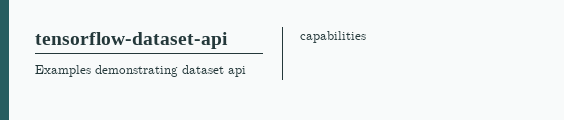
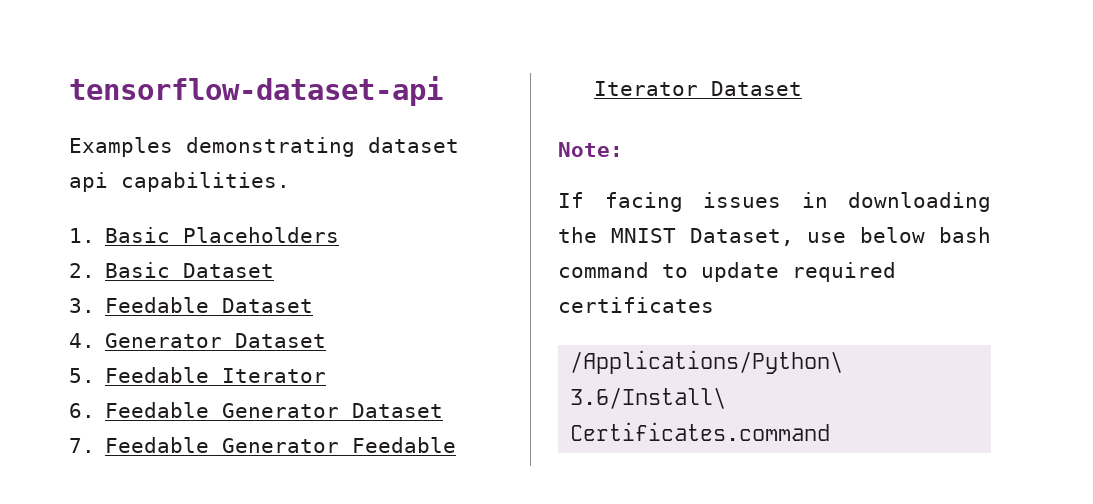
[300,31,366,43] capabilities -> [121,172,290,192] [69,227,340,243] [69,262,275,278] [69,297,314,313] [69,333,327,348] [69,367,327,383] [69,402,444,418] [69,437,457,453] [594,81,803,96] [558,142,623,157] [558,192,991,212] [558,227,991,246] [558,262,896,282] [558,297,714,313] [570,350,844,374] [570,387,727,409] [570,422,831,441] capabilities. // 1. Basic Placeholders // 2. Basic Dataset // 3. Feedable Dataset // 4. Generator Dataset // 5. Feedable Iterator // 6. Feedable Generator Dataset // 7. Feedable Generator Feedable Iterator Dataset // Note: // If facing issues in downloading the MNIST Dataset, use below bash command to update required certificates // /Applications/Python\ 3.6/Install\ Certificates.command

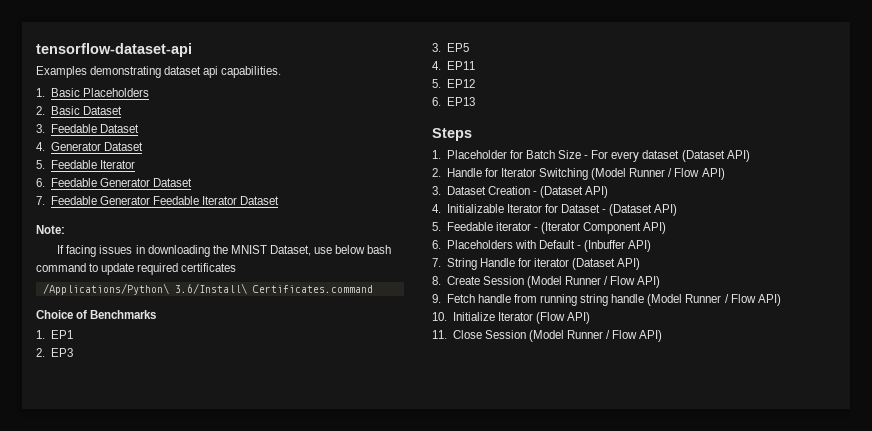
(831, 431) none -> [36,310,157,319] [36,330,73,339] [36,348,73,357] [432,43,469,52] [432,61,475,70] [432,79,475,88] [432,97,475,106] [432,128,472,141] [432,150,750,162] [432,168,725,180] [432,186,609,198] [432,204,678,216] [432,222,667,234] [432,240,652,252] [432,258,641,270] [432,276,661,288] [432,294,781,306] [432,312,591,324] [432,330,663,342] // Choice of Benchmarks // 1. EP1 // 2. EP3 // 3. EP5 // 4. EP11 // 5. EP12 // 6. EP13 // Steps // 1. Placeholder for Batch Size - For every dataset (Dataset API) // 2. Handle for Iterator Switching (Model Runner / Flow API) // 3. Dataset Creation - (Dataset API) // 4. Initializable Iterator for Dataset - (Dataset API) // 5. Feedable iterator - (Iterator Component API) // 6. Placeholders with Default - (Inbuffer API) // 7. String Handle for iterator (Dataset API) // 8. Create Session (Model Runner / Flow API) // 9. Fetch handle from running string handle (Model Runner / Flow API) // 10. Initialize Iterator (Flow API) // 11. Close Session (Model Runner / Flow API)

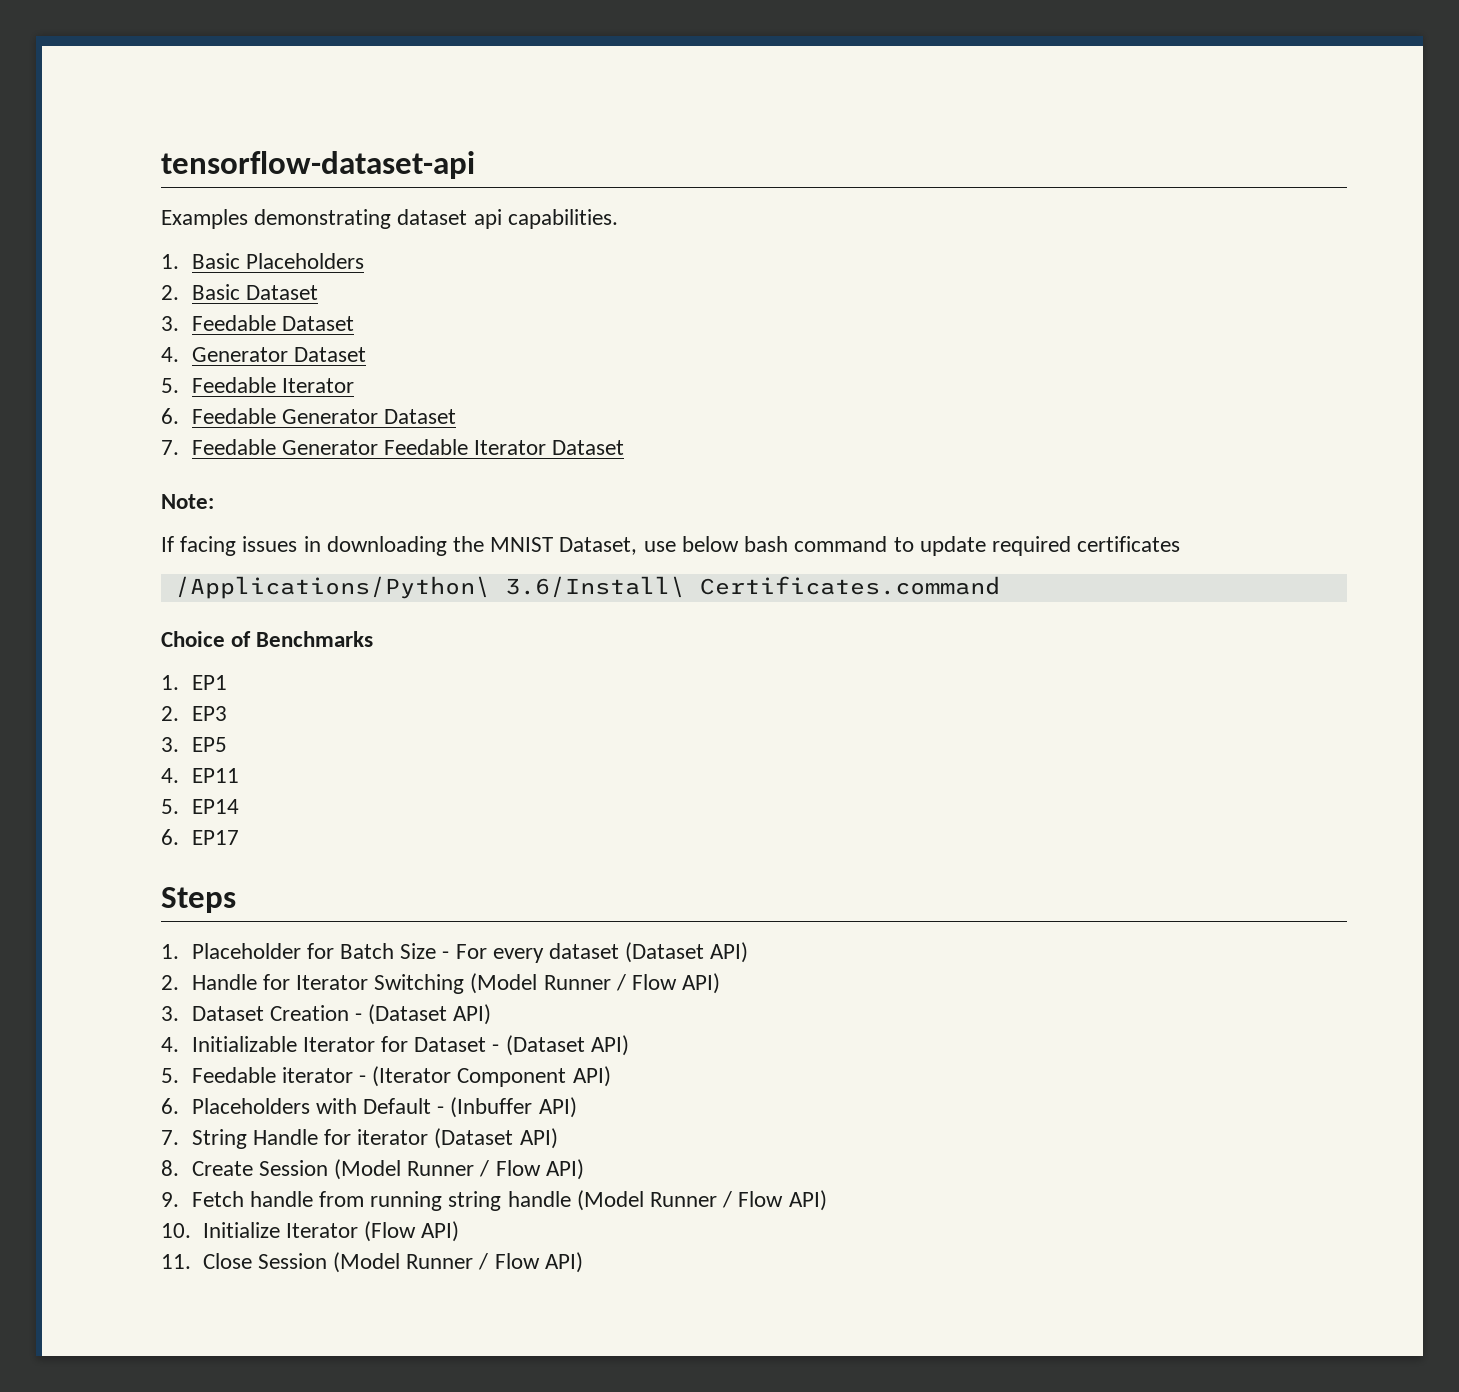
[446,79,475,88] [432,97,475,106] EP12 // 6. EP13 -> [191,799,239,814] [161,829,239,845] EP14 // 6. EP17

